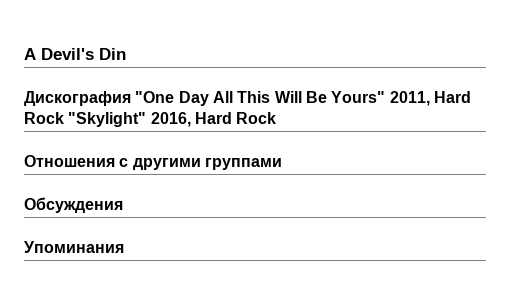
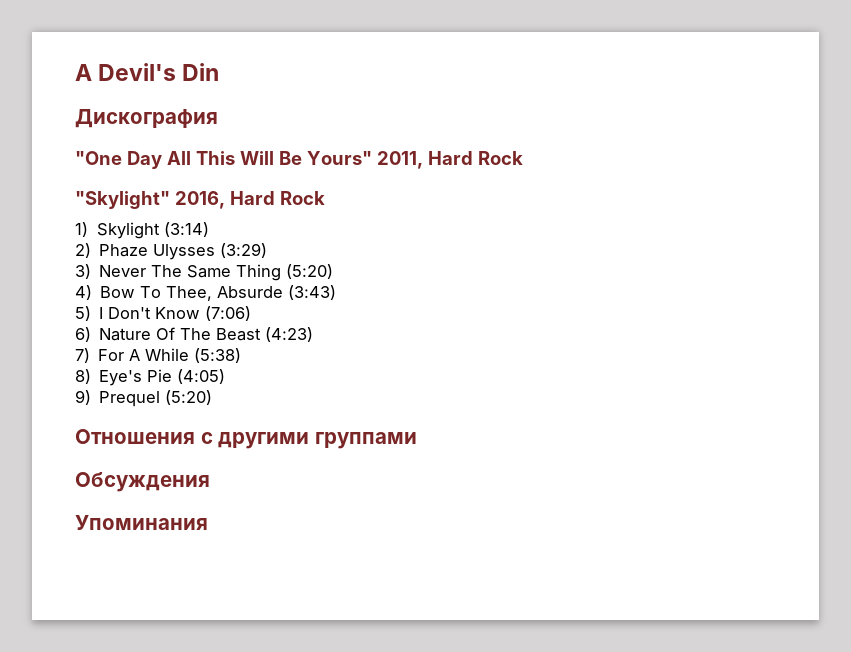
(131, 98) none -> (218, 118) //
(64, 118) none -> (523, 158) //
(277, 118) none -> [75,222,209,239] [75,243,268,260] [75,264,334,281] [75,285,337,301] [75,306,252,321] [75,327,314,342] [75,348,242,363] [75,369,226,386] [75,390,213,407] // 1) Skylight (3:14) // 2) Phaze Ulysses (3:29) // 3) Never The Same Thing (5:20) // 4) Bow To Thee, Absurde (3:43) // 5) I Don't Know (7:06) // 6) Nature Of The Beast (4:23) // 7) For A While (5:38) // 8) Eye's Pie (4:05) // 9) Prequel (5:20)

